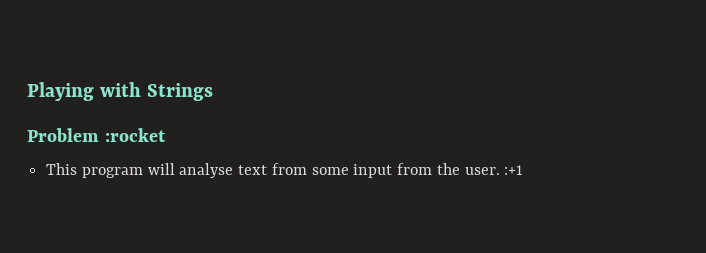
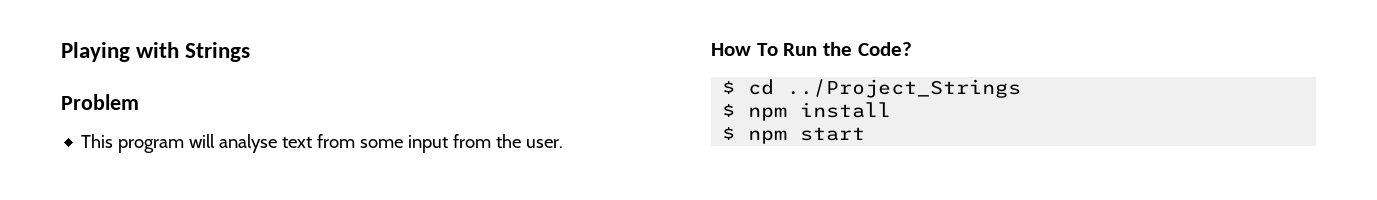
[104,128,166,142] :rocket -> (139, 102) none
[504,165,524,175] :+1 -> [711,42,912,56] [722,79,1022,98] [722,102,892,121] [722,127,866,144] // How To Run the Code? // $ cd ../Project_Strings // $ npm install // $ npm start

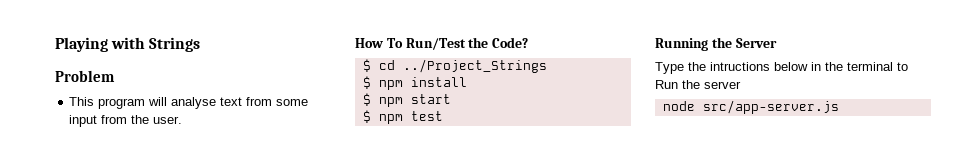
[783,43,818,56] Run -> [405,38,466,50] Run/Test
(866, 134) none -> [362,110,443,124] [655,37,777,51] [655,62,908,74] [655,80,741,89] [662,100,839,114] // $ npm test // Running the Server // Type the intructions below in the terminal to Run the server // node src/app-server.js

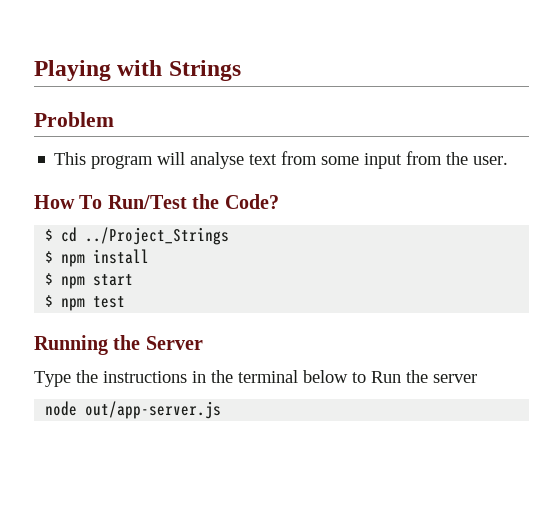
[710,62,808,71] intructions below -> [103,371,187,383] instructions
(893, 66) none -> [303,370,348,383] below
[702,100,839,114] src/app-server.js -> [85,401,222,419] out/app-server.js

